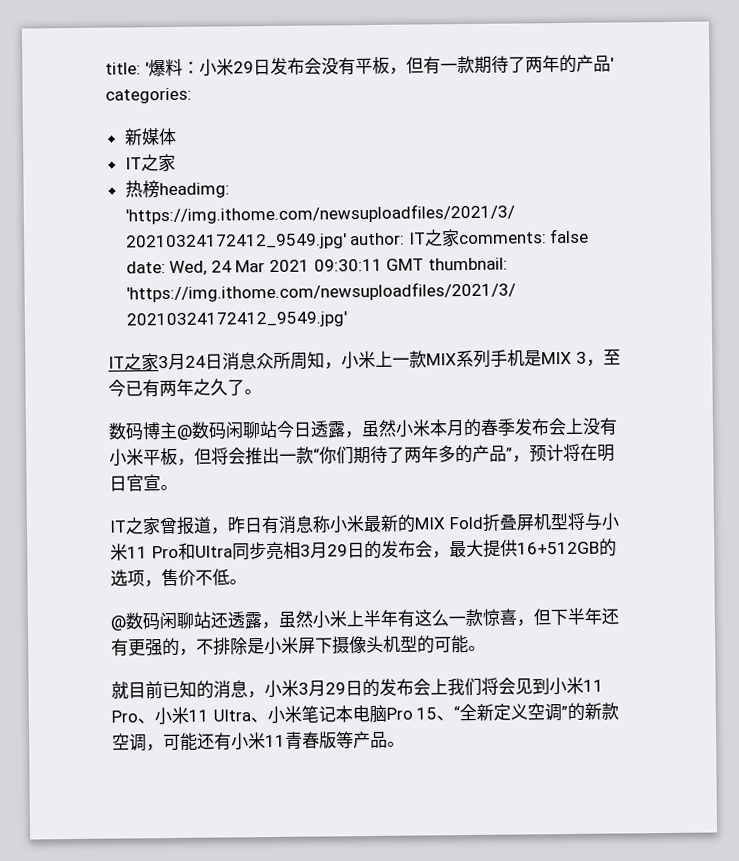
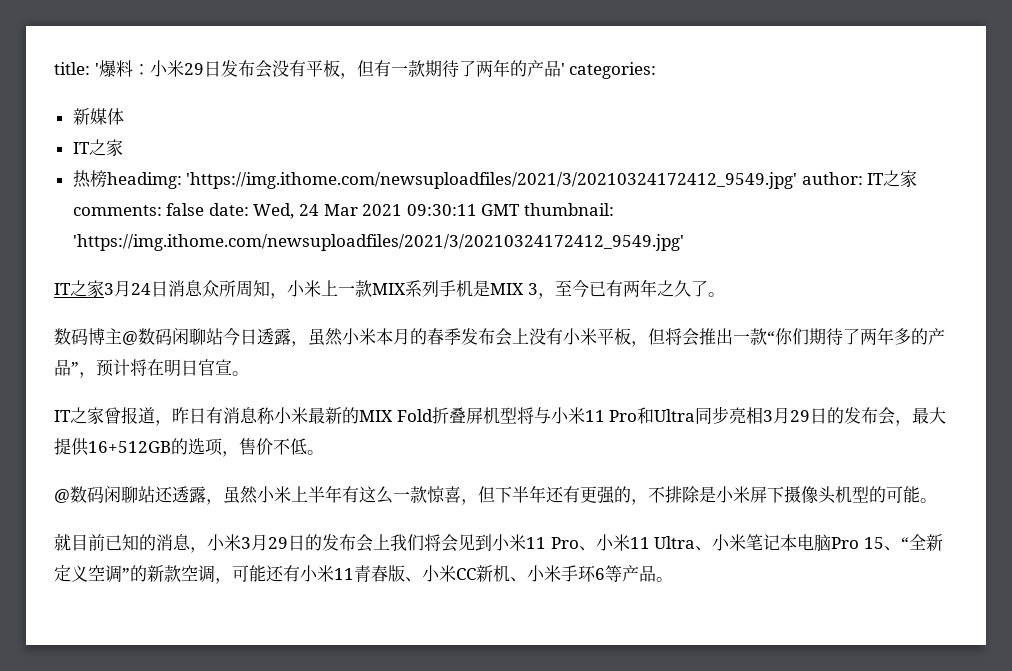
(337, 740) none -> [405,565,605,582] 、小米CC新机、小米手环6

